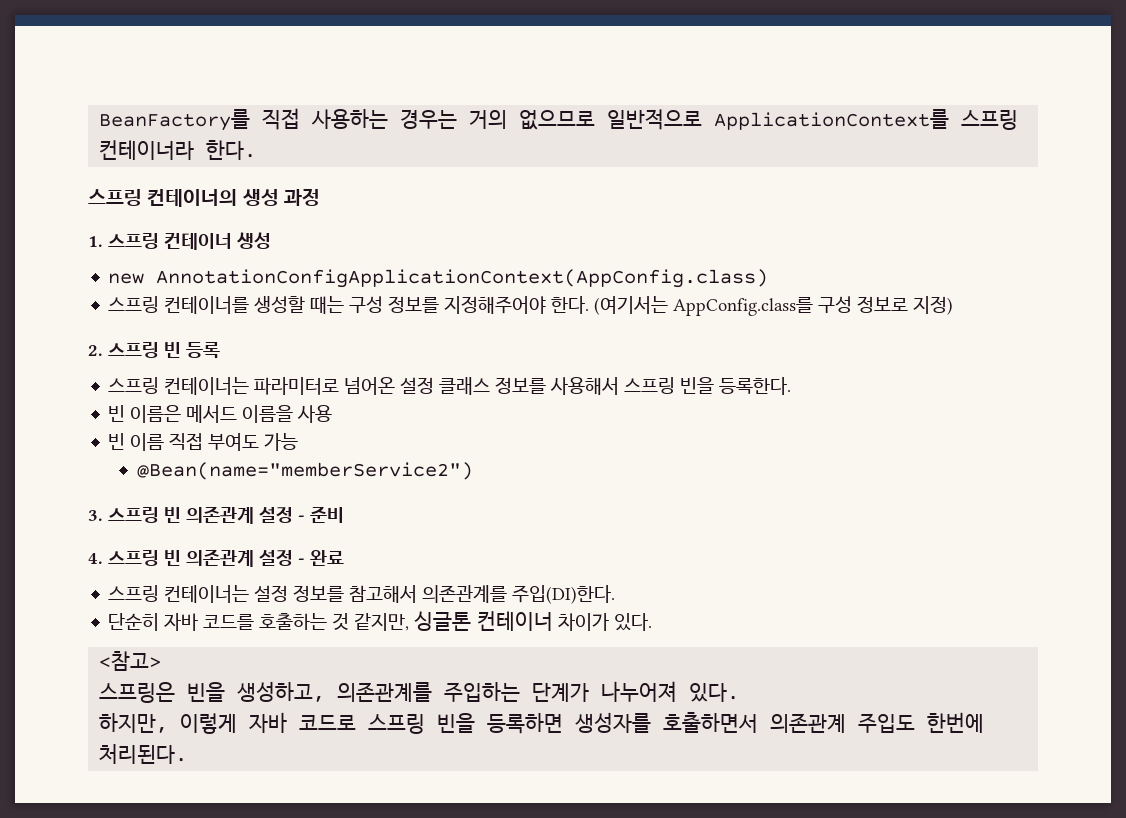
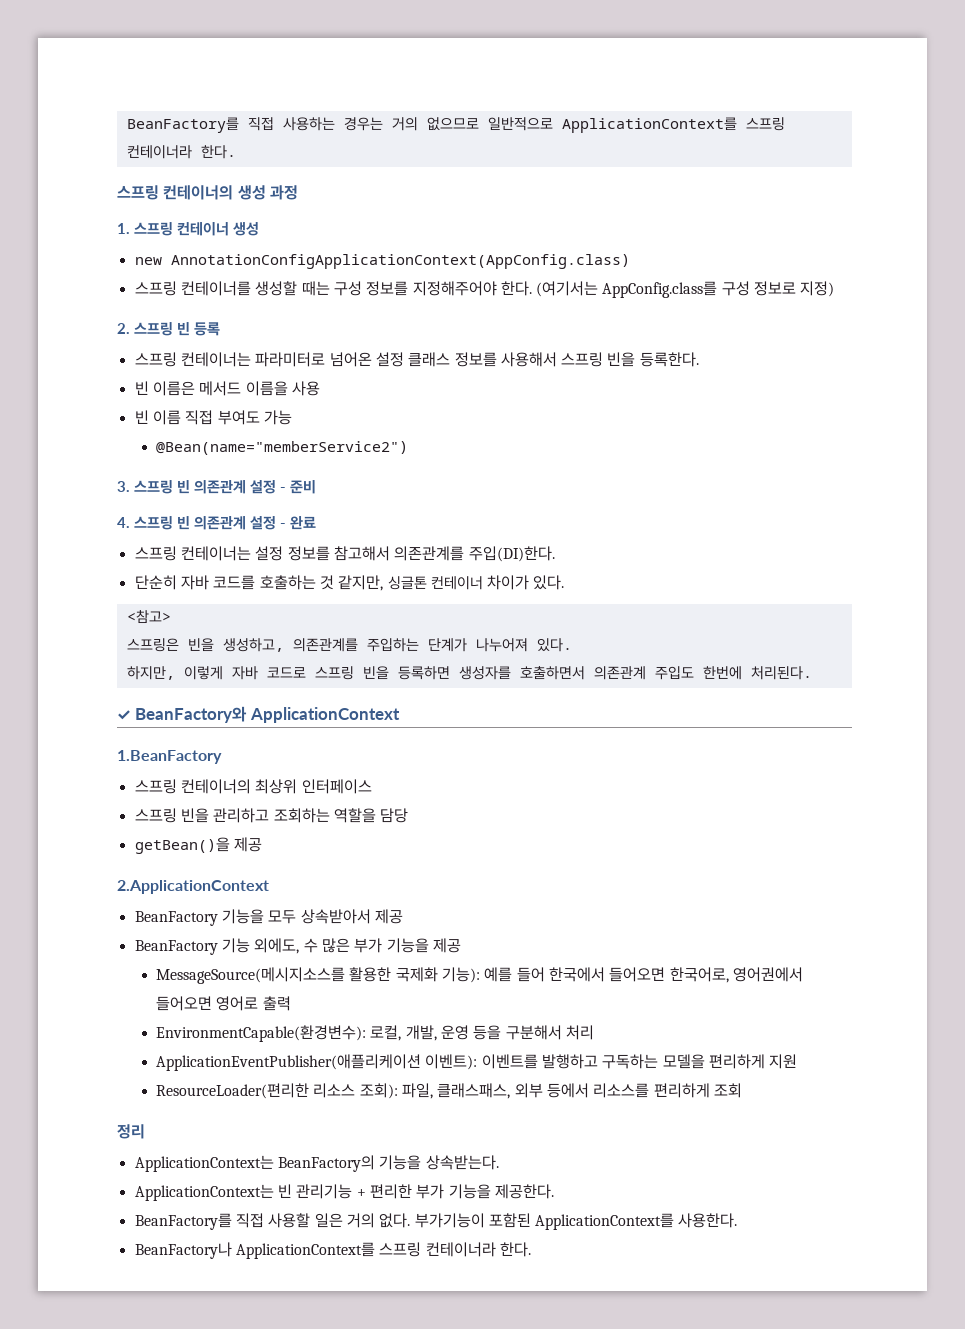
(188, 754) none -> [117,706,400,723] [117,750,222,764] [134,779,372,794] [134,808,409,823] [134,837,262,854] [117,880,269,894] [134,909,403,926] [134,938,461,955] [155,967,803,984] [155,996,291,1011] [155,1025,594,1042] [155,1054,798,1071] [155,1083,742,1099] [117,1124,145,1139] [134,1155,499,1172] [134,1184,554,1201] [134,1213,738,1230] [134,1242,531,1259] // ✓ BeanFactory와 ApplicationContext // 1.BeanFactory // 스프링 컨테이너의 최상위 인터페이스 // 스프링 빈을 관리하고 조회하는 역할을 담당 // getBean()을 제공 // 2.ApplicationContext // BeanFactory 기능을 모두 상속받아서 제공 // BeanFactory 기능 외에도, 수 많은 부가 기능을 제공 // MessageSource(메시지소스를 활용한 국제화 기능): 예를 들어 한국에서 들어오면 한국어로, 영어권에서 들어오면 영어로 출력 // EnvironmentCapable(환경변수): 로컬, 개발, 운영 등을 구분해서 처리 // ApplicationEventPublisher(애플리케이션 이벤트): 이벤트를 발행하고 구독하는 모델을 편리하게 지원 // ResourceLoader(편리한 리소스 조회): 파일, 클래스패스, 외부 등에서 리소스를 편리하게 조회 // 정리 // ApplicationContext는 BeanFactory의 기능을 상속받는다. // ApplicationContext는 빈 관리기능 + 편리한 부가 기능을 제공한다. // BeanFactory를 직접 사용할 일은 거의 없다. 부가기능이 포함된 ApplicationContext를 사용한다. // BeanFactory나 ApplicationContext를 스프링 컨테이너라 한다.

